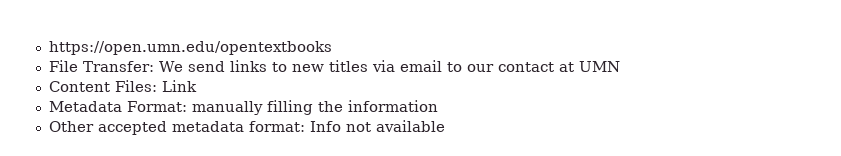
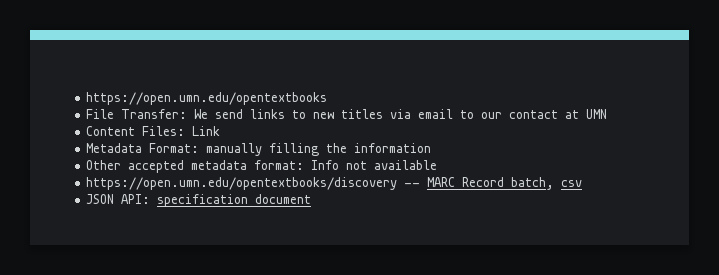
(445, 126) none -> [86,177,583,190] [86,194,312,207] // https://open.umn.edu/opentextbooks/discovery -- MARC Record batch, csv // JSON API: specification document

